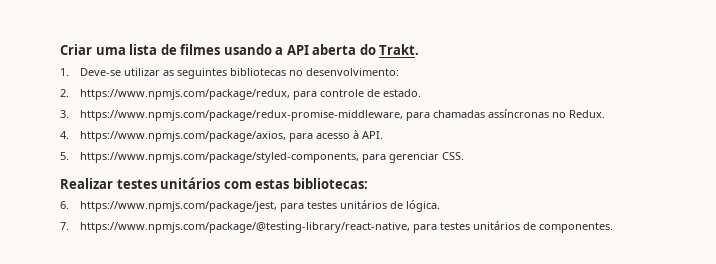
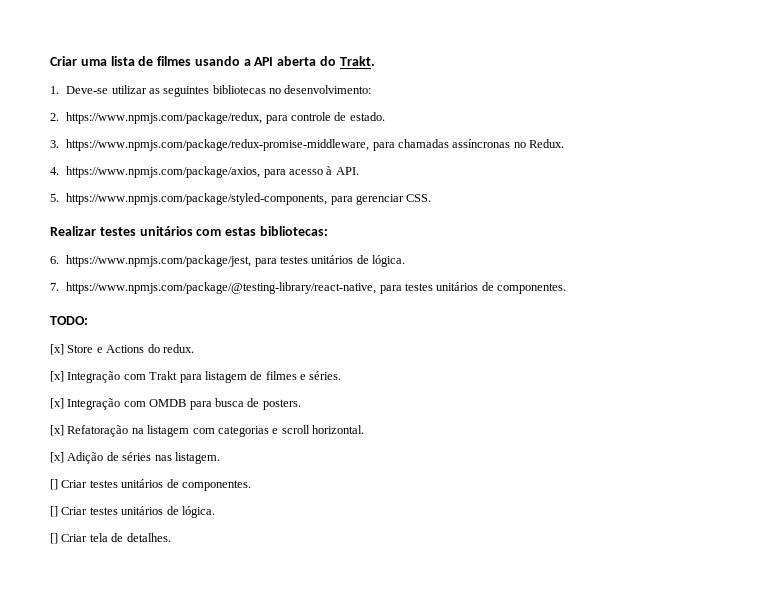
(613, 227) none -> [50,316,88,325] [50,344,194,355] [50,371,342,383] [50,398,301,410] [50,425,364,437] [50,452,220,464] [50,479,251,491] [50,506,215,518] [50,533,171,544] // TODO: // [x] Store e Actions do redux. // [x] Integração com Trakt para listagem de filmes e séries. // [x] Integração com OMDB para busca de posters. // [x] Refatoração na listagem com categorias e scroll horizontal. // [x] Adição de séries nas listagem. // [] Criar testes unitários de componentes. // [] Criar testes unitários de lógica. // [] Criar tela de detalhes.

